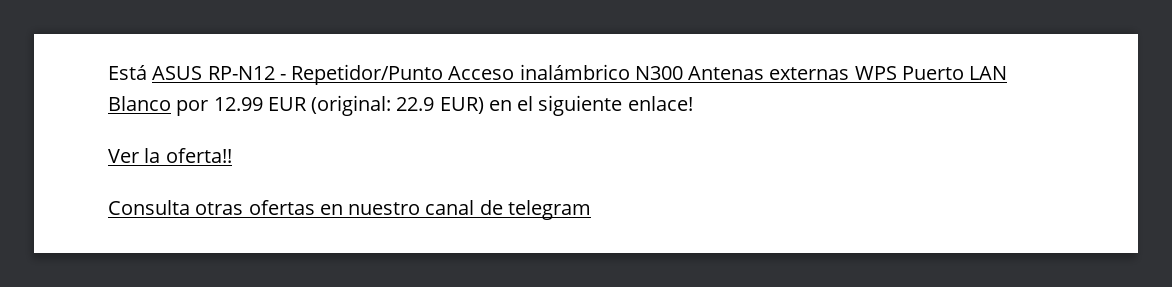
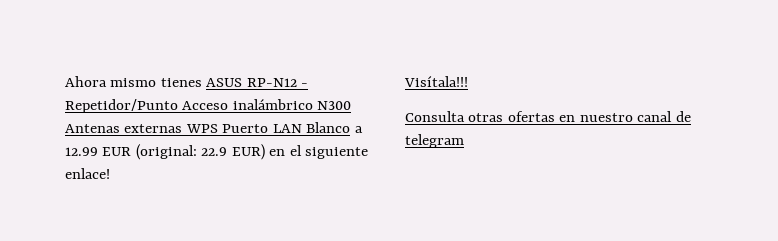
[108,65,147,80] Está -> [65,76,202,87] Ahora mismo tienes
[176,100,209,116] por -> [354,126,363,133] a
[108,148,232,163] Ver la oferta!! -> [404,76,468,87] Visítala!!!

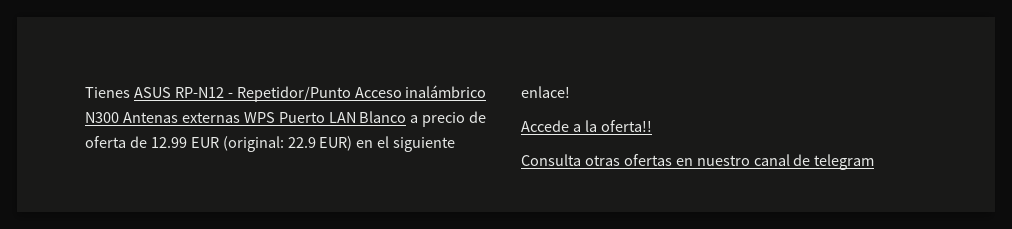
[65,76,202,87] Ahora mismo tienes -> [85,87,130,98] Tienes
(363, 129) none -> [422,111,487,127] [85,136,147,148] precio de oferta de
[404,76,468,87] Visítala!!! -> [521,120,652,132] Accede a la oferta!!

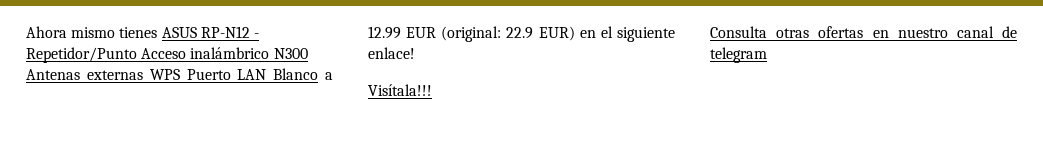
[85,87,130,98] Tienes -> [26,26,158,38] Ahora mismo tienes
[422,111,487,127] [85,136,147,148] precio de oferta de -> (333, 76) none
[521,120,652,132] Accede a la oferta!! -> [368,84,432,96] Visítala!!!

